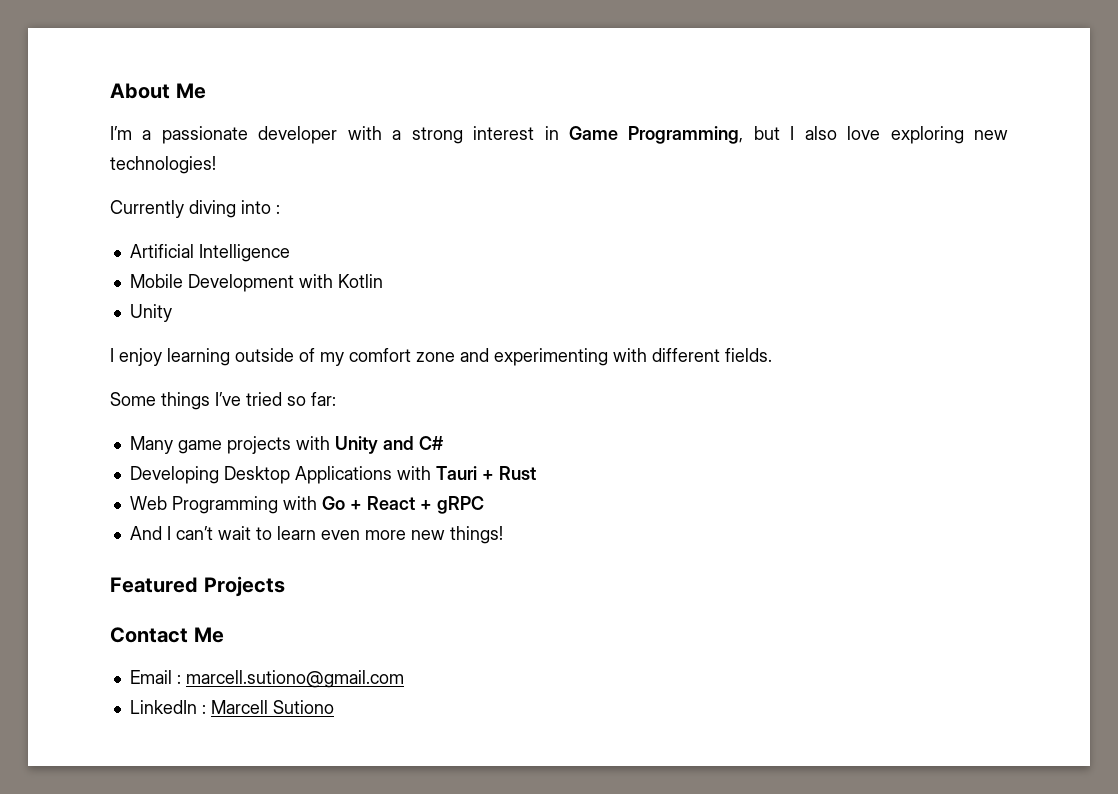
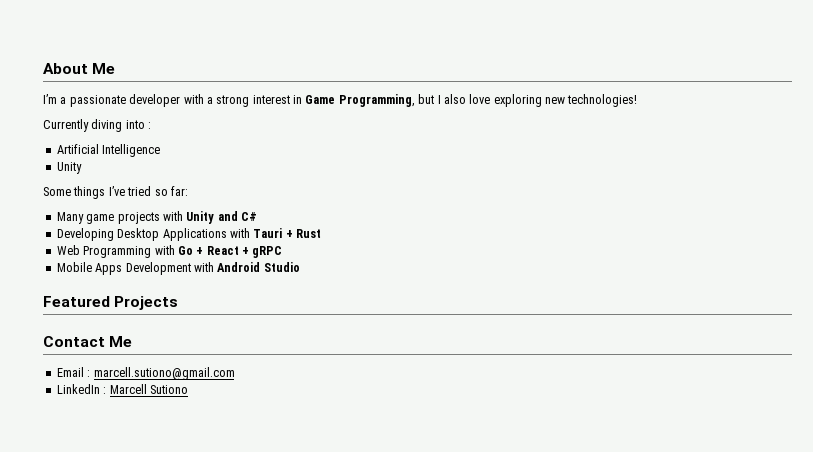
[129,274,383,292] [129,304,172,322] [110,348,772,366] Mobile Development with Kotlin // Unity // I enjoy learning outside of my comfort zone and experimenting with different fields. -> [56,162,82,174] Unity
[129,526,503,544] And I can’t wait to learn even more new things! -> [56,262,300,275] Mobile Apps Development with Android Studio

